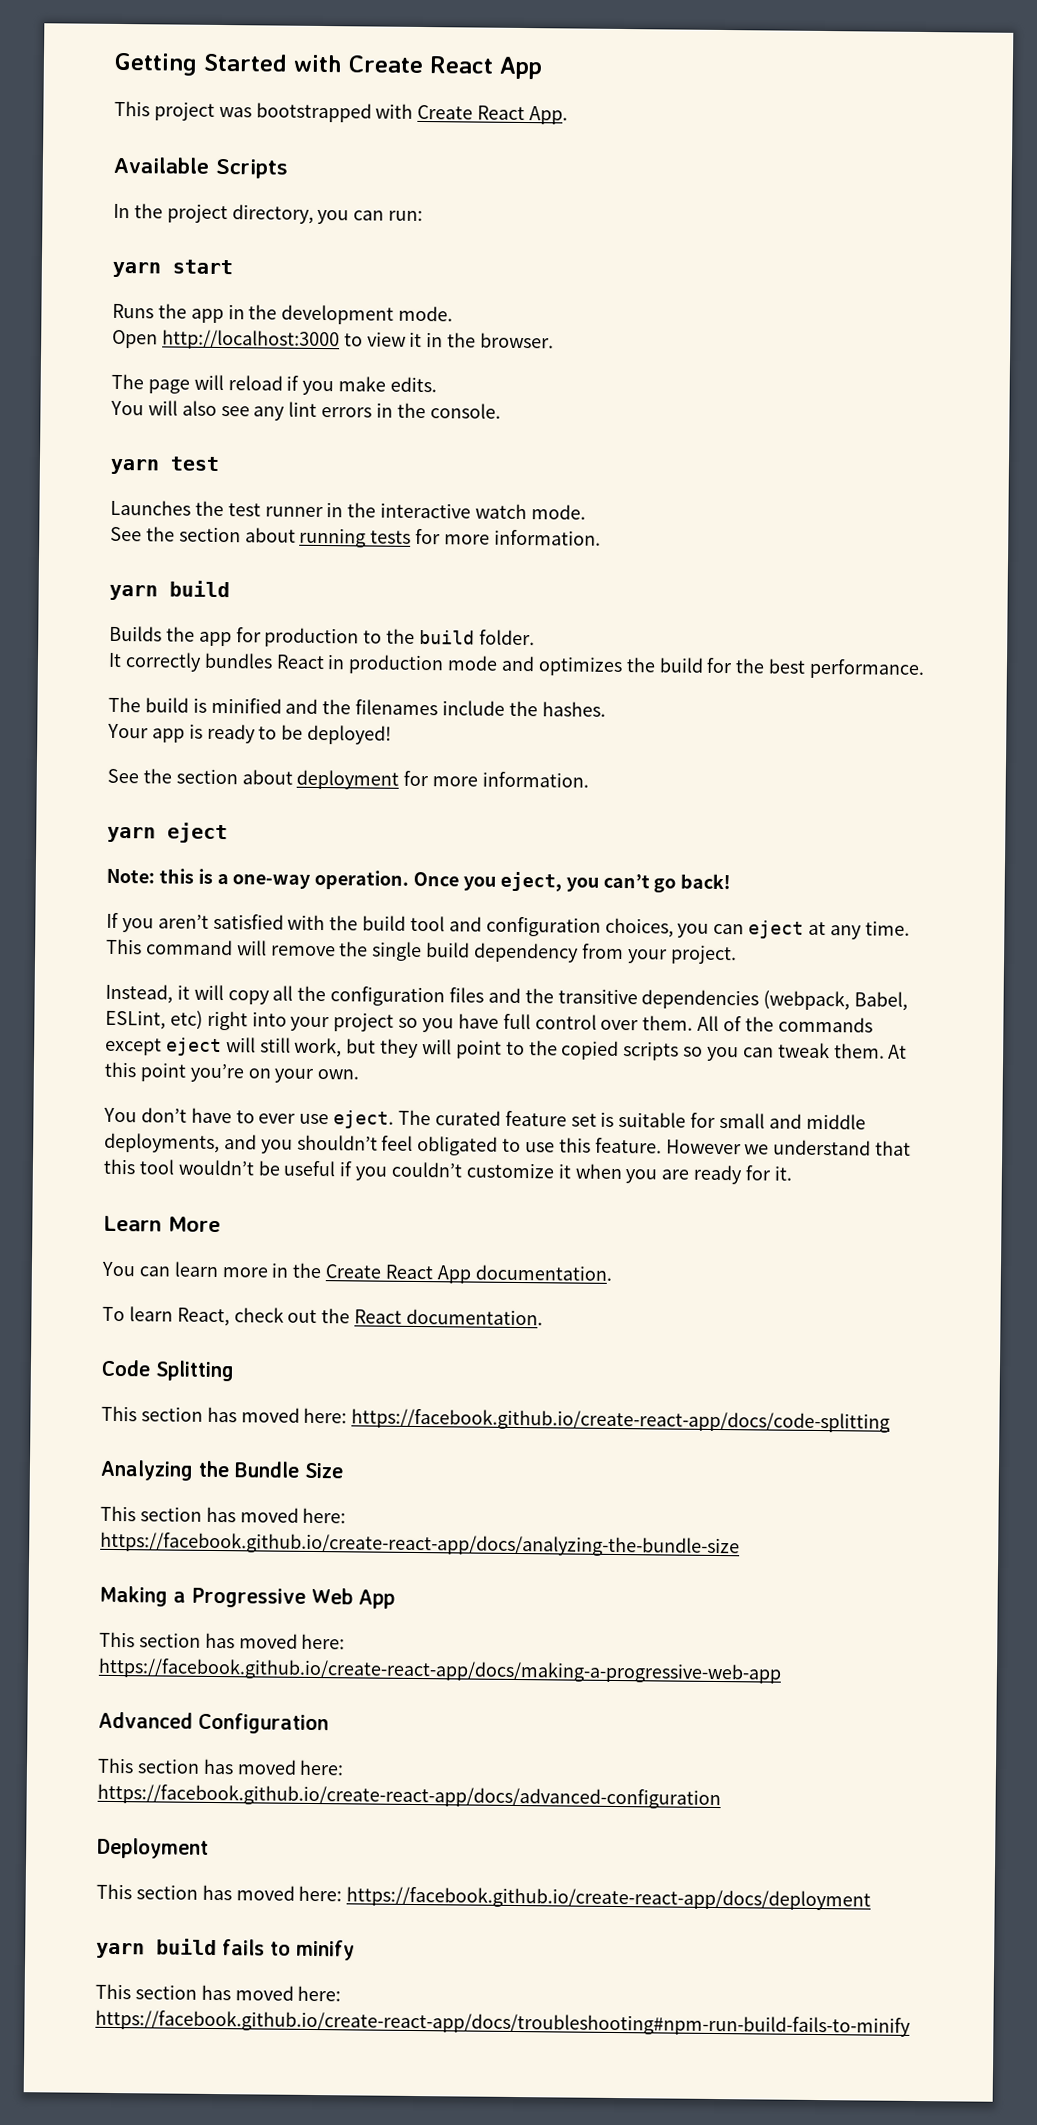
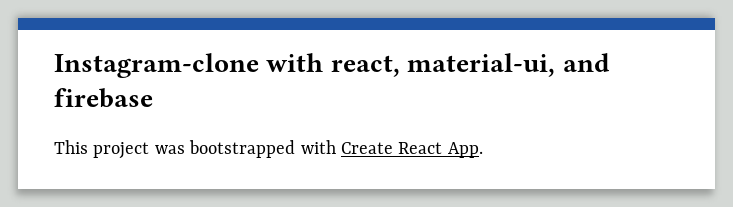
[114,52,543,80] Getting Started with Create React App -> [54,53,610,78] [54,88,153,108] Instagram-clone with react, material-ui, and firebase
[113,156,288,179] [113,203,424,225] [112,259,233,278] [112,303,454,325] [112,329,555,351] [111,373,438,396] [110,400,501,421] [110,456,220,475] [110,499,586,520] [110,526,601,548] [109,580,230,601] [109,625,535,648] [108,652,926,680] [108,696,606,717] [107,723,393,745] [107,768,590,790] [107,822,228,844] [106,868,732,893] [106,912,910,940] [106,938,737,965] [105,983,909,1011] [105,1009,873,1033] [105,1037,908,1062] [104,1061,360,1083] [103,1107,866,1130] [104,1132,912,1156] [103,1158,792,1185] [103,1215,221,1233] [101,1261,612,1284] [102,1306,544,1327] [101,1359,235,1382] [101,1405,891,1433] [100,1459,344,1481] [100,1505,347,1524] [100,1531,740,1558] [99,1585,395,1609] [99,1631,346,1650] [98,1657,782,1684] [98,1711,329,1735] [97,1757,345,1776] [97,1783,721,1810] [97,1837,209,1859] [96,1883,872,1911] [96,1938,355,1961] [95,1983,342,2002] [95,2009,911,2037] // Available Scripts // In the project directory, you can run: // yarn start // Runs the app in the development mode. // Open http://localhost:3000 to view it in the browser. // The page will reload if you make edits. // You will also see any lint errors in the console. // yarn test // Launches the test runner in the interactive watch mode. // See the section about running tests for more information. // yarn build // Builds the app for production to the build folder. // It correctly bundles React in production mode and optimizes the build for the best performance. // The build is minified and the filenames include the hashes. // Your app is ready to be deployed! // See the section about deployment for more information. // yarn eject // Note: this is a one-way operation. Once you eject, you can’t go back! // If you aren’t satisfied with the build tool and configuration choices, you can eject at any time. This command will remove the single build dependency from your project. // Instead, it will copy all the configuration files and the transitive dependencies (webpack, Babel, ESLint, etc) right into your project so you have full control over them. All of the commands except eject will still work, but they will point to the copied scripts so you can tweak them. At this point you’re on your own. // You don’t have to ever use eject. The curated feature set is suitable for small and middle deployments, and you shouldn’t feel obligated to use this feature. However we understand that this tool wouldn’t be useful if you couldn’t customize it when you are ready for it. // Learn More // You can learn more in the Create React App documentation. // To learn React, check out the React documentation. // Code Splitting // This section has moved here: https://facebook.github.io/create-react-app/docs/code-splitting // Analyzing the Bundle Size // This section has moved here: https://facebook.github.io/create-react-app/docs/analyzing-the-bundle-size // Making a Progressive Web App // This section has moved here: https://facebook.github.io/create-react-app/docs/making-a-progressive-web-app // Advanced Configuration // This section has moved here: https://facebook.github.io/create-react-app/docs/advanced-configuration // Deployment // This section has moved here: https://facebook.github.io/create-react-app/docs/deployment // yarn build fails to minify // This section has moved here: https://facebook.github.io/create-react-app/docs/troubleshooting#npm-run-build-fails-to-minify -> (483, 150) none

